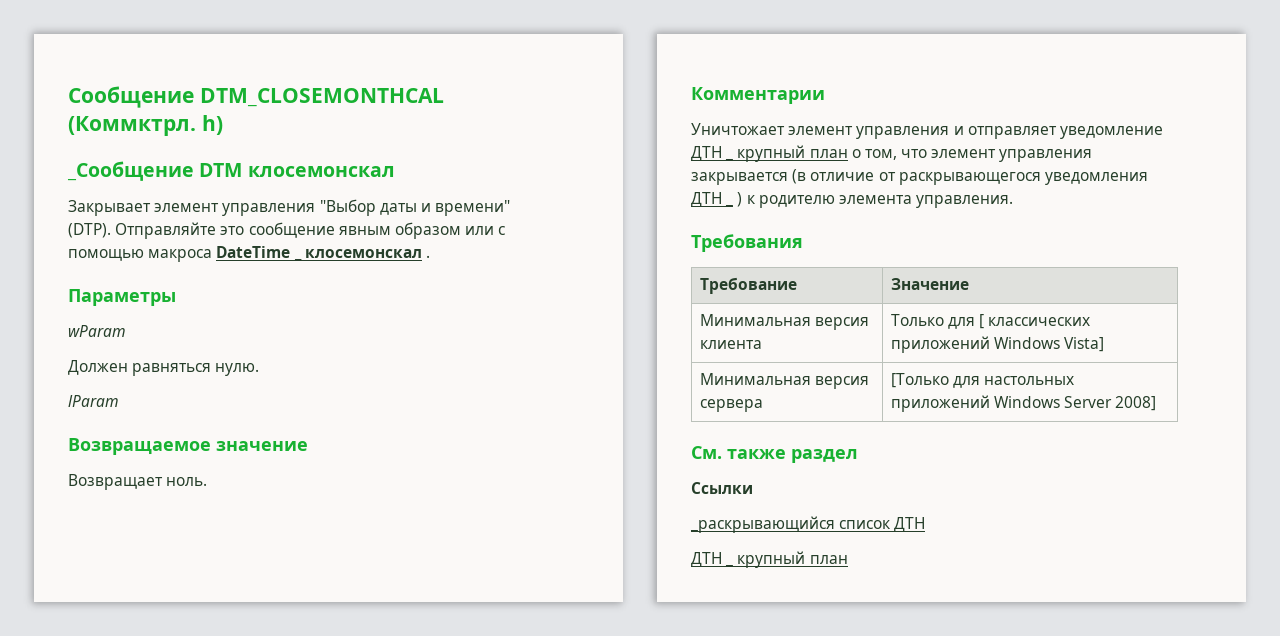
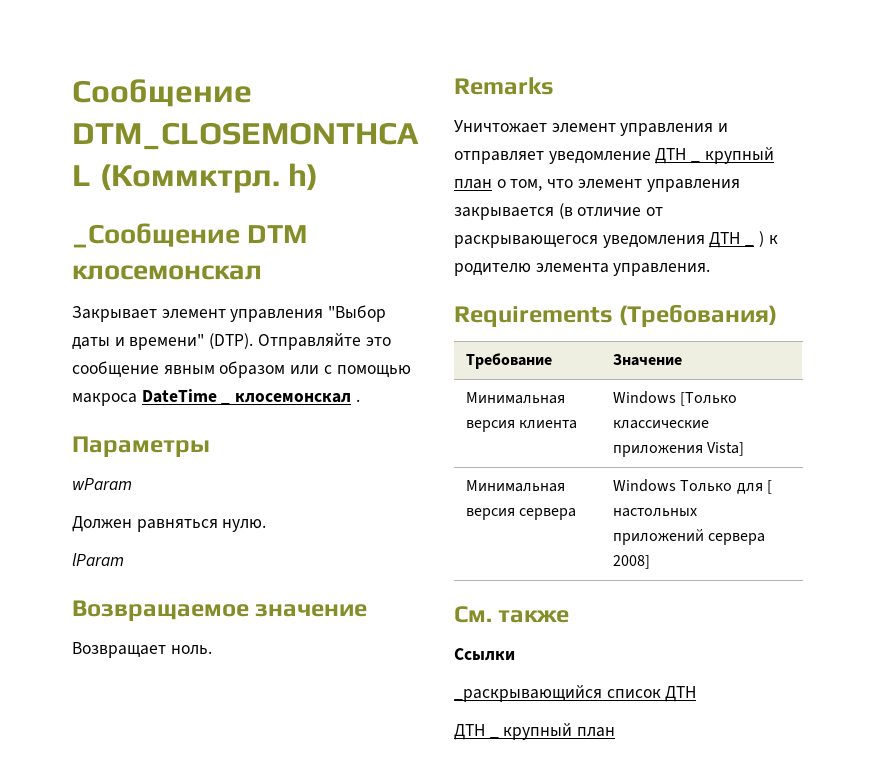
[691,87,825,104] Комментарии -> [454,77,554,95] Remarks
[691,234,803,252] Требования -> [454,304,778,327] Requirements (Требования)
[890,314,1091,329] [890,336,1104,353] [699,373,869,389] [699,399,763,412] [890,373,1074,388] [890,395,1112,412] Только для [ классических приложений Windows Vista] // Минимальная версия сервера | [Только для настольных приложений Windows Server -> [613,391,738,406] [613,420,710,429] [613,442,745,457] [466,480,566,492] [466,508,577,520] [613,479,772,494] [613,508,698,517] [613,529,766,545] Windows [Только классические приложения Vista] // Минимальная версия сервера | Windows Только для [ настольных приложений сервера
[791,449,858,463] раздел -> (570, 616) none

